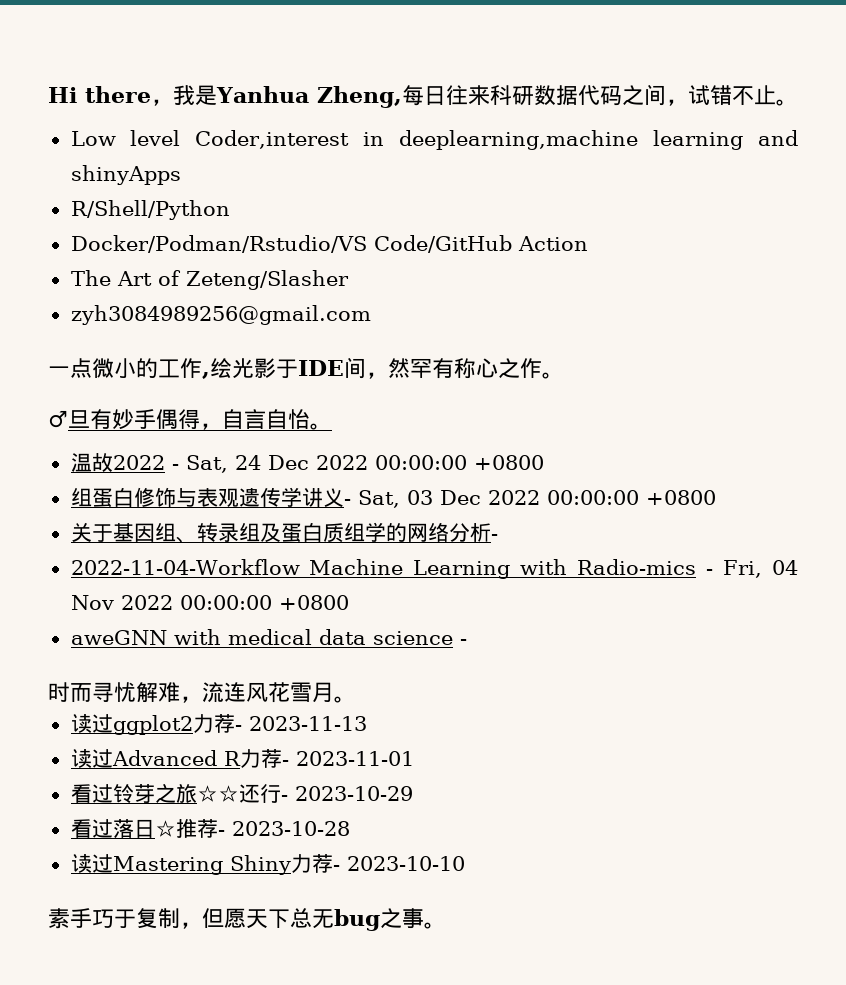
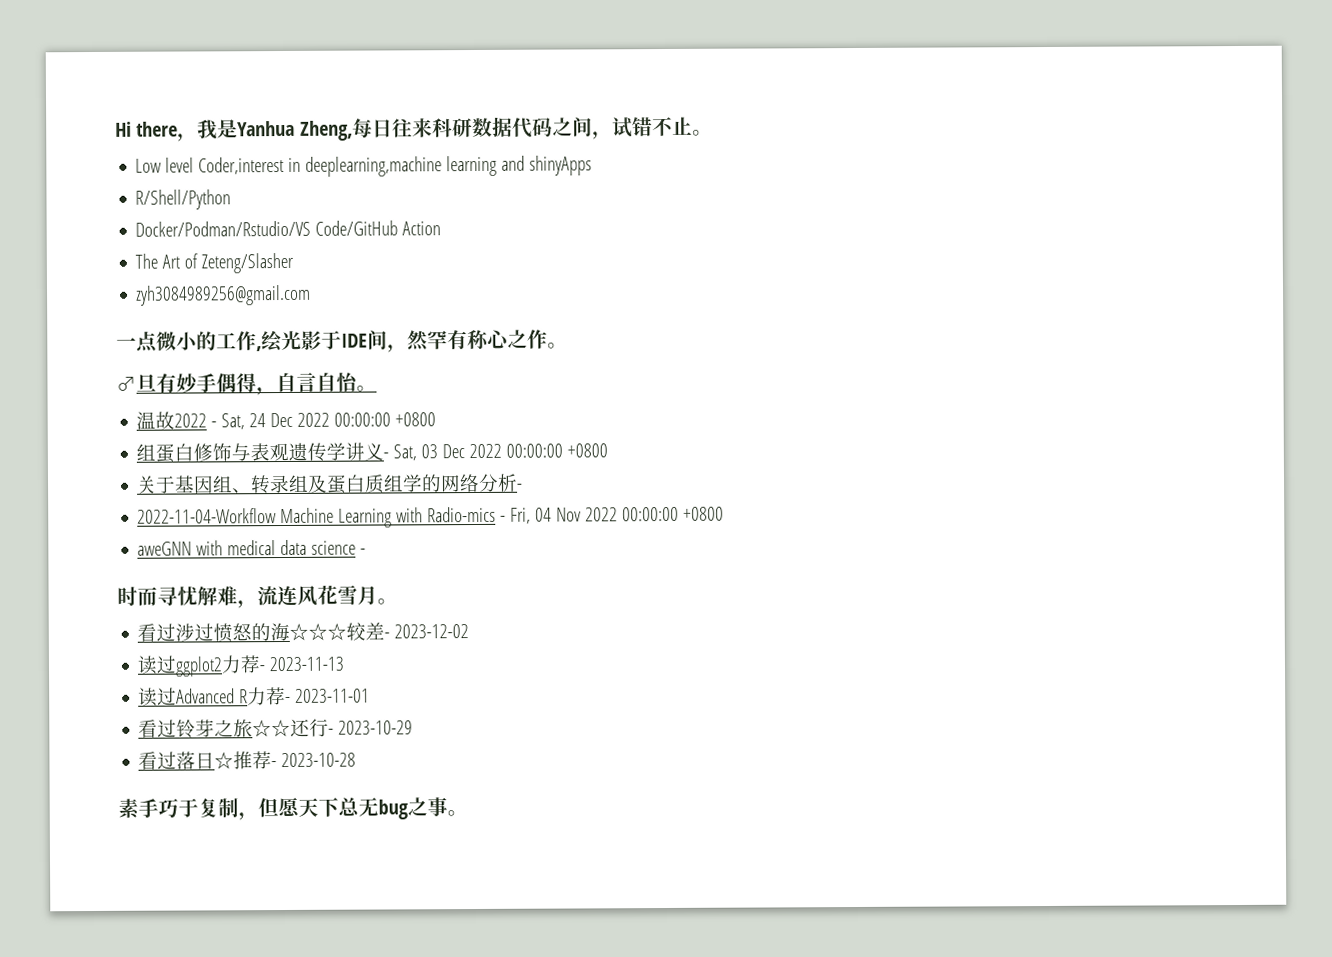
(356, 699) none -> [137,622,470,643] // 看过涉过愤怒的海☆☆☆较差- 2023-12-02
[70,854,465,875] // 读过Mastering Shiny力荐- 2023-10-10 -> (357, 760) none

